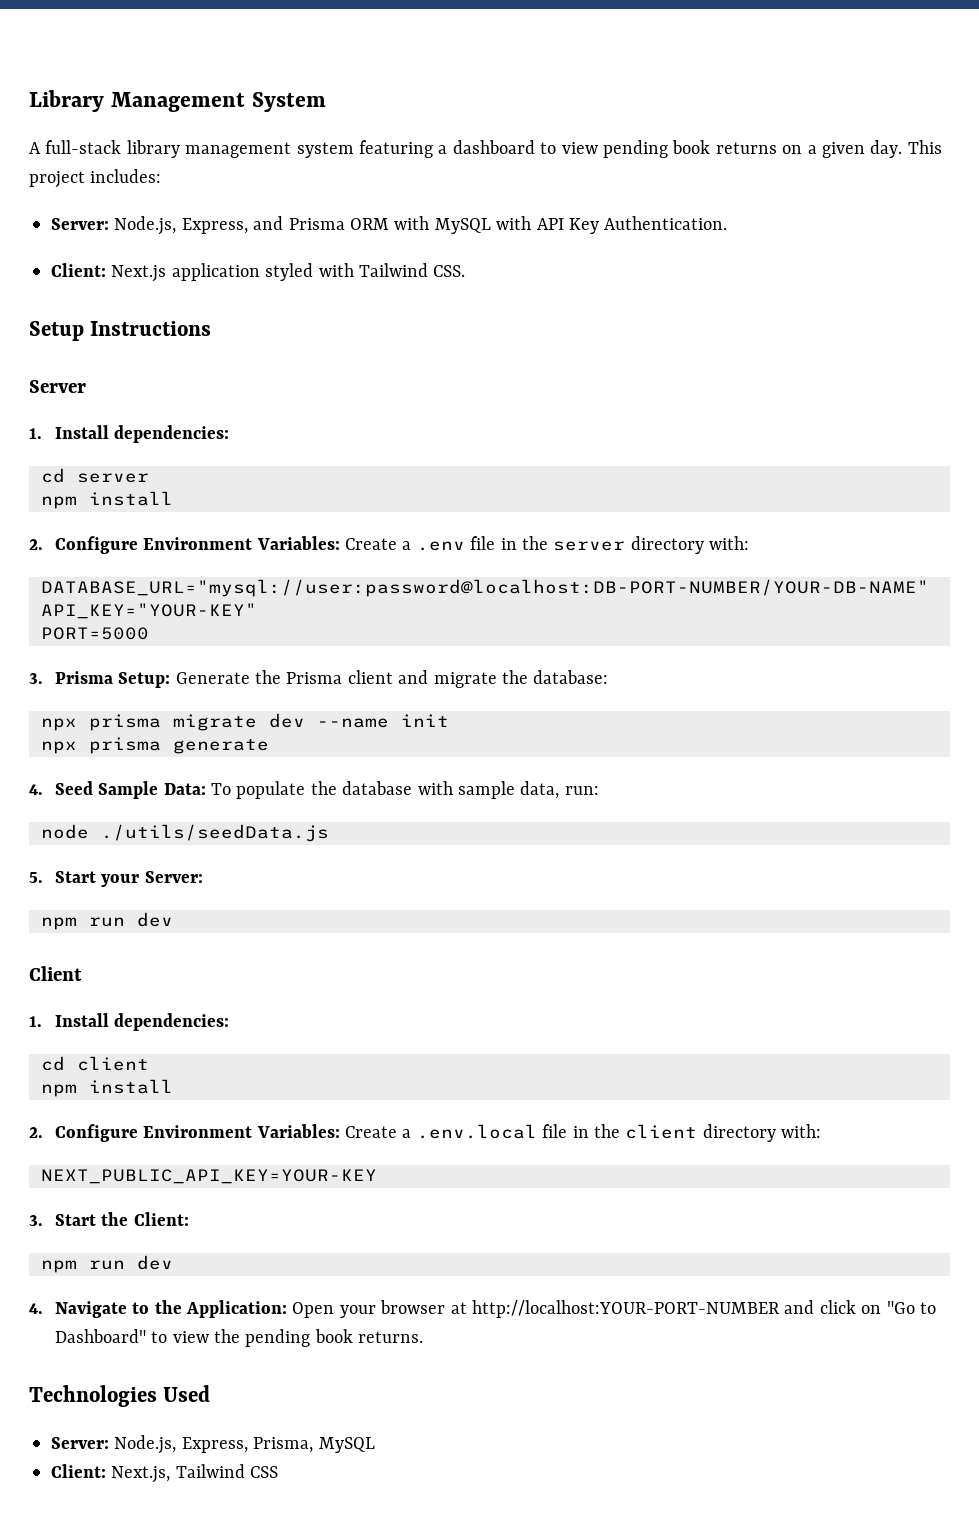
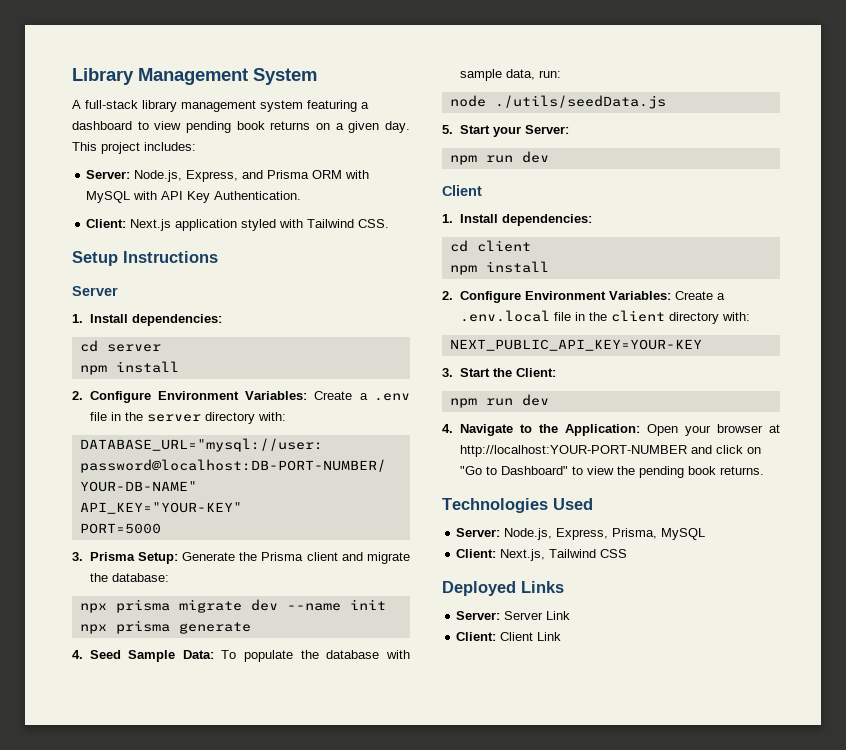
(279, 1472) none -> [442,581,564,596] [456,611,571,620] [456,632,562,641] // Deployed Links // Server: Server Link // Client: Client Link

